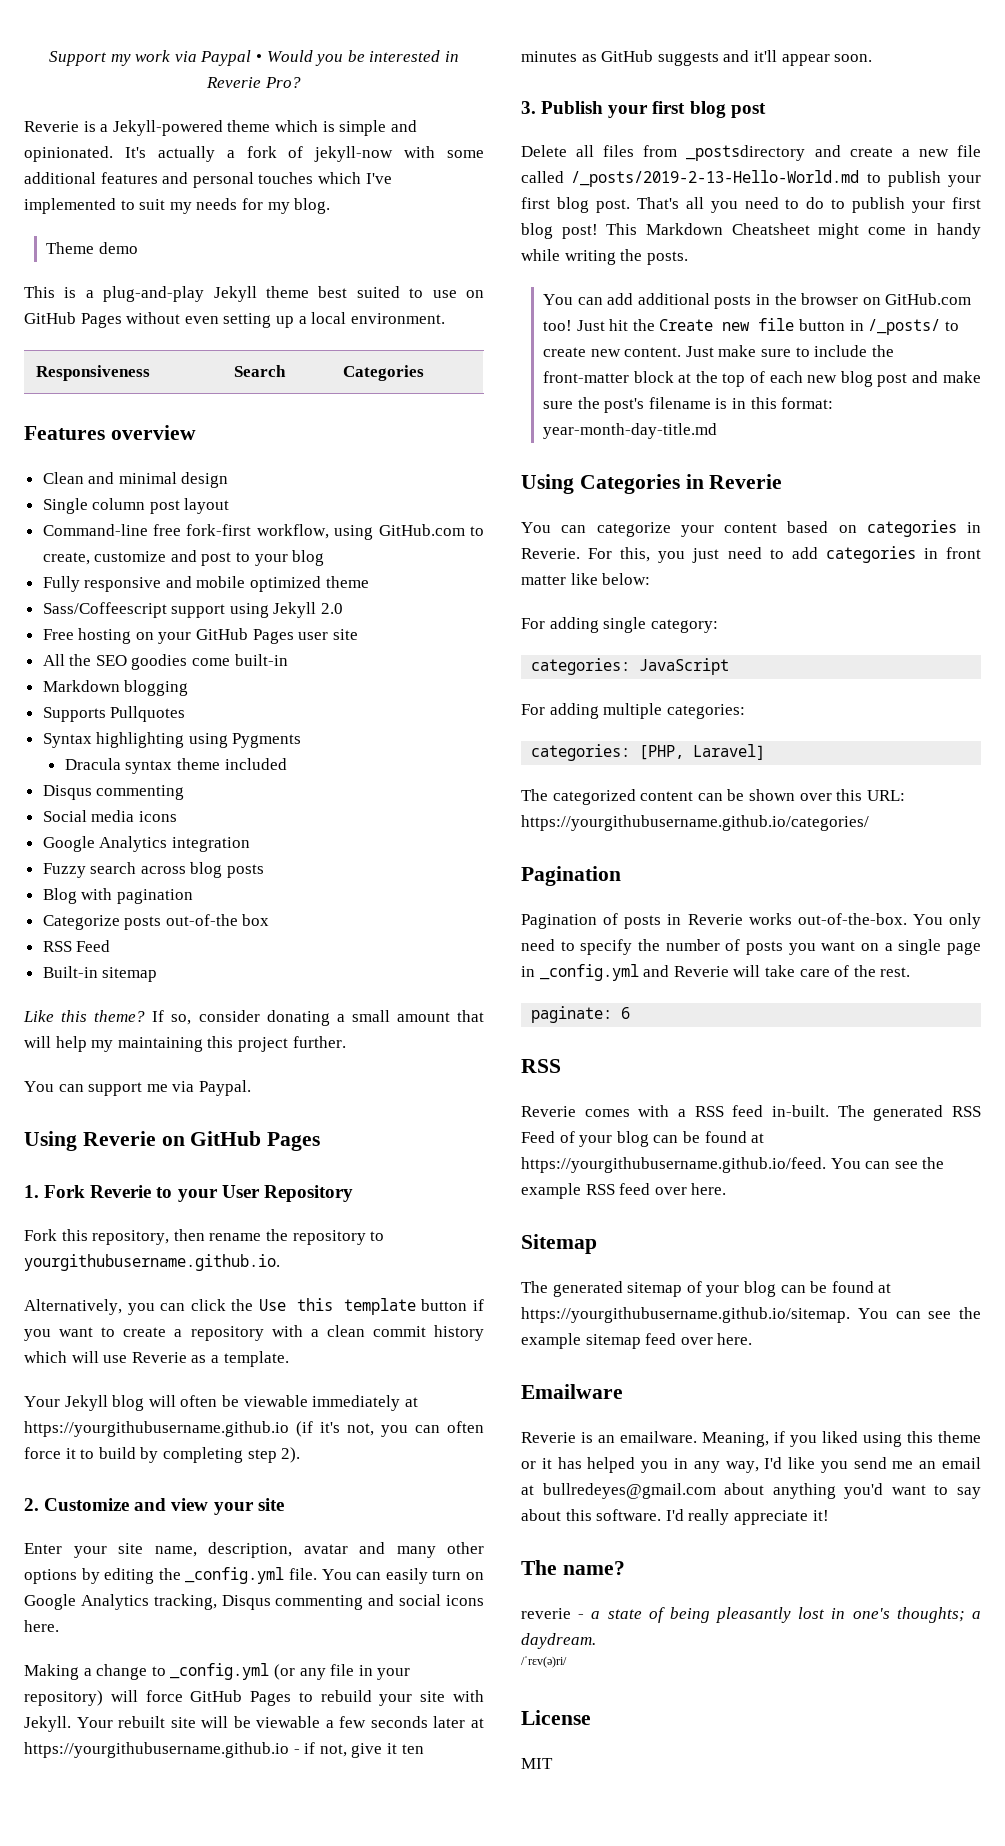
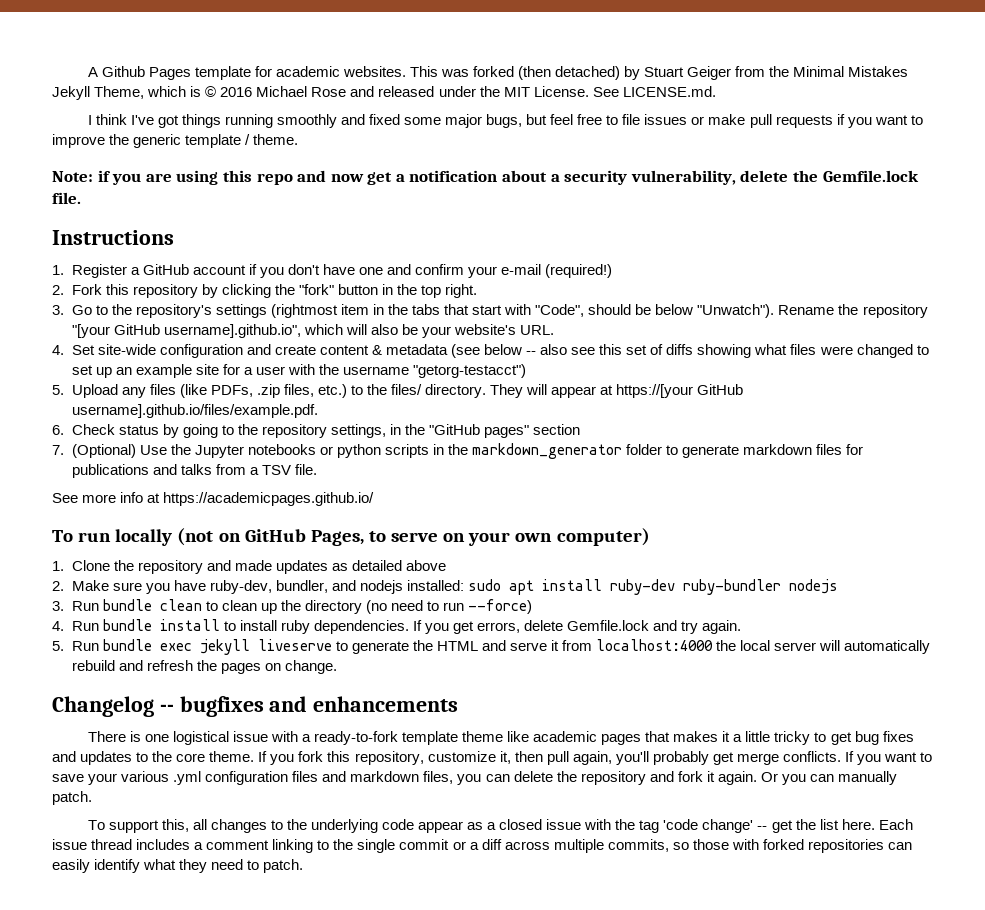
[49,50,459,66] [206,77,301,88] [24,120,417,136] [24,146,484,162] [24,172,392,188] [24,198,331,214] [46,242,138,254] [24,286,484,302] [24,312,445,328] [36,365,151,381] [234,365,287,377] [343,365,425,381] [24,425,196,440] [42,472,229,488] [42,498,230,514] [42,524,484,540] [42,550,325,566] [42,576,369,592] [42,602,344,618] [42,628,358,644] [42,654,288,670] [42,680,189,696] [42,706,186,722] [42,732,302,748] [64,758,287,774] [42,785,185,800] [42,810,177,822] [42,836,250,852] [42,862,265,878] [42,888,193,904] [42,914,270,930] [42,940,111,952] [42,966,158,982] [23,1010,485,1026] [24,1036,346,1052] [24,1080,251,1096] [24,1131,321,1151] [24,1185,353,1202] [24,1229,385,1245] [24,1254,280,1271] [24,1298,485,1315] [24,1325,485,1341] [24,1351,289,1367] [24,1395,418,1411] [24,1421,484,1437] [24,1447,301,1463] [24,1498,284,1515] [24,1542,484,1558] [24,1567,485,1584] [24,1594,484,1610] [24,1620,59,1632] [24,1663,411,1680] [24,1690,484,1706] [24,1716,485,1732] [24,1742,424,1758] [521,50,873,66] [521,101,766,118] [521,145,981,161] [521,170,981,187] [521,197,981,213] [521,223,981,239] [521,249,688,265] [543,293,972,309] [543,318,959,335] [543,345,894,357] [543,371,981,387] [543,397,834,413] [543,423,718,439] [521,474,783,494] [521,520,981,537] [521,546,981,563] [521,573,651,585] [521,617,718,633] [531,658,730,675] [521,703,745,719] [531,744,766,761] [521,789,905,805] [521,815,869,831] [521,866,621,886] [521,913,981,929] [521,939,982,955] [521,964,911,981] [531,1006,631,1023] [521,1059,561,1073] [521,1105,981,1121] [521,1131,765,1147] [521,1157,945,1173] [521,1183,727,1199] [521,1234,597,1254] [521,1281,892,1297] [521,1307,981,1323] [521,1333,753,1349] [521,1384,623,1399] [521,1431,981,1447] [521,1457,981,1473] [521,1483,981,1499] [521,1509,829,1525] [521,1560,625,1575] [521,1607,981,1623] [521,1633,596,1649] [521,1656,567,1668] [521,1710,591,1725] [521,1758,553,1769] Support my work via Paypal • Would you be interested in Reverie Pro? // Reverie is a Jekyll-powered theme which is simple and opinionated. It's actually a fork of jekyll-now with some additional features and personal touches which I've implemented to suit my needs for my blog. // Theme demo // This is a plug-and-play Jekyll theme best suited to use on GitHub Pages without even setting up a local environment. // Responsiveness | Search | Categories // Features overview // Clean and minimal design // Single column post layout // Command-line free fork-first workflow, using GitHub.com to create, customize and post to your blog // Fully responsive and mobile optimized theme // Sass/Coffeescript support using Jekyll 2.0 // Free hosting on your GitHub Pages user site // All the SEO goodies come built-in // Markdown blogging // Supports Pullquotes // Syntax highlighting using Pygments // Dracula syntax theme included // Disqus commenting // Social media icons // Google Analytics integration // Fuzzy search across blog posts // Blog with pagination // Categorize posts out-of-the box // RSS Feed // Built-in sitemap // Like this theme? If so, consider donating a small amount that will help my maintaining this project further. // You can support me via Paypal. // Using Reverie on GitHub Pages // 1. Fork Reverie to your User Repository // Fork this repository, then rename the repository to yourgithubusername.github.io. // Alternatively, you can click the Use this template button if you want to create a repository with a clean commit history which will use Reverie as a template. // Your Jekyll blog will often be viewable immediately at https://yourgithubusername.github.io (if it's not, you can often force it to build by completing step 2). // 2. Customize and view your site // Enter your site name, description, avatar and many other options by editing the _config.yml file. You can easily turn on Google Analytics tracking, Disqus commenting and social icons here. // Making a change to _config.yml (or any file in your repository) will force GitHub Pages to rebuild your site with Jekyll. Your rebuilt site will be viewable a few seconds later at https://yourgithubusername.github.io - if not, give it ten minutes as GitHub suggests and it'll appear soon. // 3. Publish your first blog post // Delete all files from _postsdirectory and create a new file called /_posts/2019-2-13-Hello-World.md to publish your first blog post. That's all you need to do to publish your first blog post! This Markdown Cheatsheet might come in handy while writing the posts. // You can add additional posts in the browser on GitHub.com too! Just hit the Create new file button in /_posts/ to create new content. Just make sure to include the front-matter block at the top of each new blog post and make sure the post's filename is in this format: year-month-day-title.md // Using Categories in Reverie // You can categorize your content based on categories in Reverie. For this, you just need to add categories in front matter like below: // For adding single category: // categories: JavaScript // For adding multiple categories: // categories: [PHP, Laravel] // The categorized content can be shown over this URL: https://yourgithubusername.github.io/categories/ // Pagination // Pagination of posts in Reverie works out-of-the-box. You only need to specify the number of posts you want on a single page in _config.yml and Reverie will take care of the rest. // paginate: 6 // RSS // Reverie comes with a RSS feed in-built. The generated RSS Feed of your blog can be found at https://yourgithubusername.github.io/feed. You can see the example RSS feed over here. // Sitemap // The generated sitemap of your blog can be found at https://yourgithubusername.github.io/sitemap. You can see the example sitemap feed over here. // Emailware // Reverie is an emailware. Meaning, if you liked using this theme or it has helped you in any way, I'd like you send me an email at bullredeyes@gmail.com about anything you'd want to say about this software. I'd really appreciate it! // The name? // reverie - a state of being pleasantly lost in one's thoughts; a daydream. // /ˈrɛv(ə)ri/ // License // MIT -> [87,66,909,80] [52,86,716,100] [87,114,923,128] [52,134,299,148] [52,170,919,185] [52,192,81,204] [52,230,174,245] [52,264,613,278] [52,284,478,298] [52,304,928,318] [71,324,554,338] [52,344,929,358] [71,364,527,378] [52,384,744,398] [71,404,318,418] [52,424,581,438] [52,443,864,459] [71,464,317,478] [52,492,375,506] [52,528,650,546] [52,560,446,574] [52,579,838,595] [52,599,533,614] [52,619,742,634] [52,639,931,655] [71,660,337,674] [52,696,459,717] [87,731,914,745] [52,751,933,765] [52,771,898,785] [52,791,92,805] [87,819,913,833] [52,839,913,853] [52,859,304,873] A Github Pages template for academic websites. This was forked (then detached) by Stuart Geiger from the Minimal Mistakes Jekyll Theme, which is © 2016 Michael Rose and released under the MIT License. See LICENSE.md. // I think I've got things running smoothly and fixed some major bugs, but feel free to file issues or make pull requests if you want to improve the generic template / theme. // Note: if you are using this repo and now get a notification about a security vulnerability, delete the Gemfile.lock file. // Instructions // 1. Register a GitHub account if you don't have one and confirm your e-mail (required!) // 2. Fork this repository by clicking the "fork" button in the top right. // 3. Go to the repository's settings (rightmost item in the tabs that start with "Code", should be below "Unwatch"). Rename the repository "[your GitHub username].github.io", which will also be your website's URL. // 4. Set site-wide configuration and create content & metadata (see below -- also see this set of diffs showing what files were changed to set up an example site for a user with the username "getorg-testacct") // 5. Upload any files (like PDFs, .zip files, etc.) to the files/ directory. They will appear at https://[your GitHub username].github.io/files/example.pdf. // 6. Check status by going to the repository settings, in the "GitHub pages" section // 7. (Optional) Use the Jupyter notebooks or python scripts in the markdown_generator folder to generate markdown files for publications and talks from a TSV file. // See more info at https://academicpages.github.io/ // To run locally (not on GitHub Pages, to serve on your own computer) // 1. Clone the repository and made updates as detailed above // 2. Make sure you have ruby-dev, bundler, and nodejs installed: sudo apt install ruby-dev ruby-bundler nodejs // 3. Run bundle clean to clean up the directory (no need to run --force) // 4. Run bundle install to install ruby dependencies. If you get errors, delete Gemfile.lock and try again. // 5. Run bundle exec jekyll liveserve to generate the HTML and serve it from localhost:4000 the local server will automatically rebuild and refresh the pages on change. // Changelog -- bugfixes and enhancements // There is one logistical issue with a ready-to-fork template theme like academic pages that makes it a little tricky to get bug fixes and updates to the core theme. If you fork this repository, customize it, then pull again, you'll probably get merge conflicts. If you want to save your various .yml configuration files and markdown files, you can delete the repository and fork it again. Or you can manually patch. // To support this, all changes to the underlying code appear as a closed issue with the tag 'code change' -- get the list here. Each issue thread includes a comment linking to the single commit or a diff across multiple commits, so those with forked repositories can easily identify what they need to patch.

